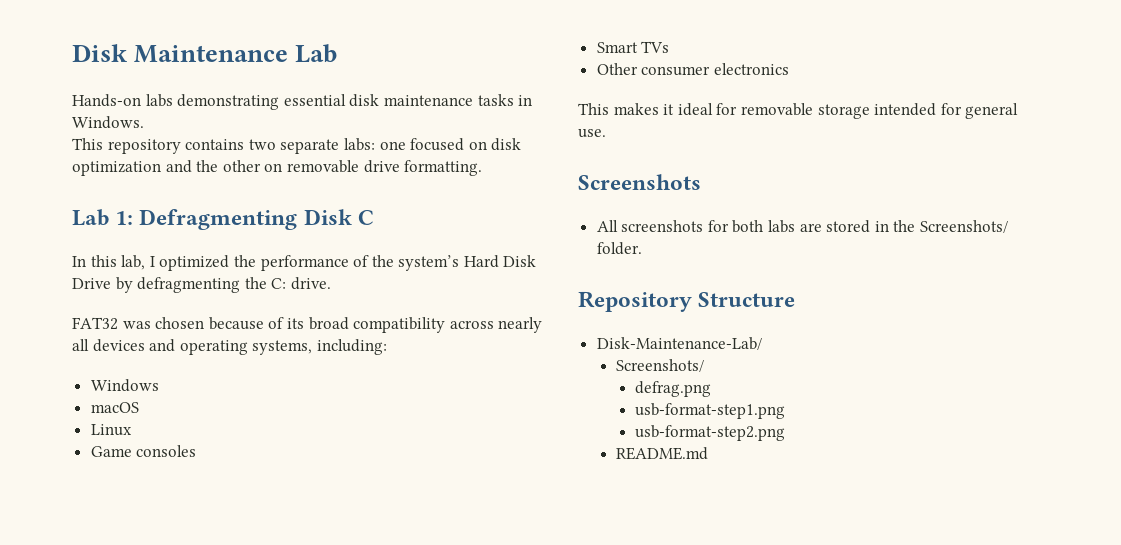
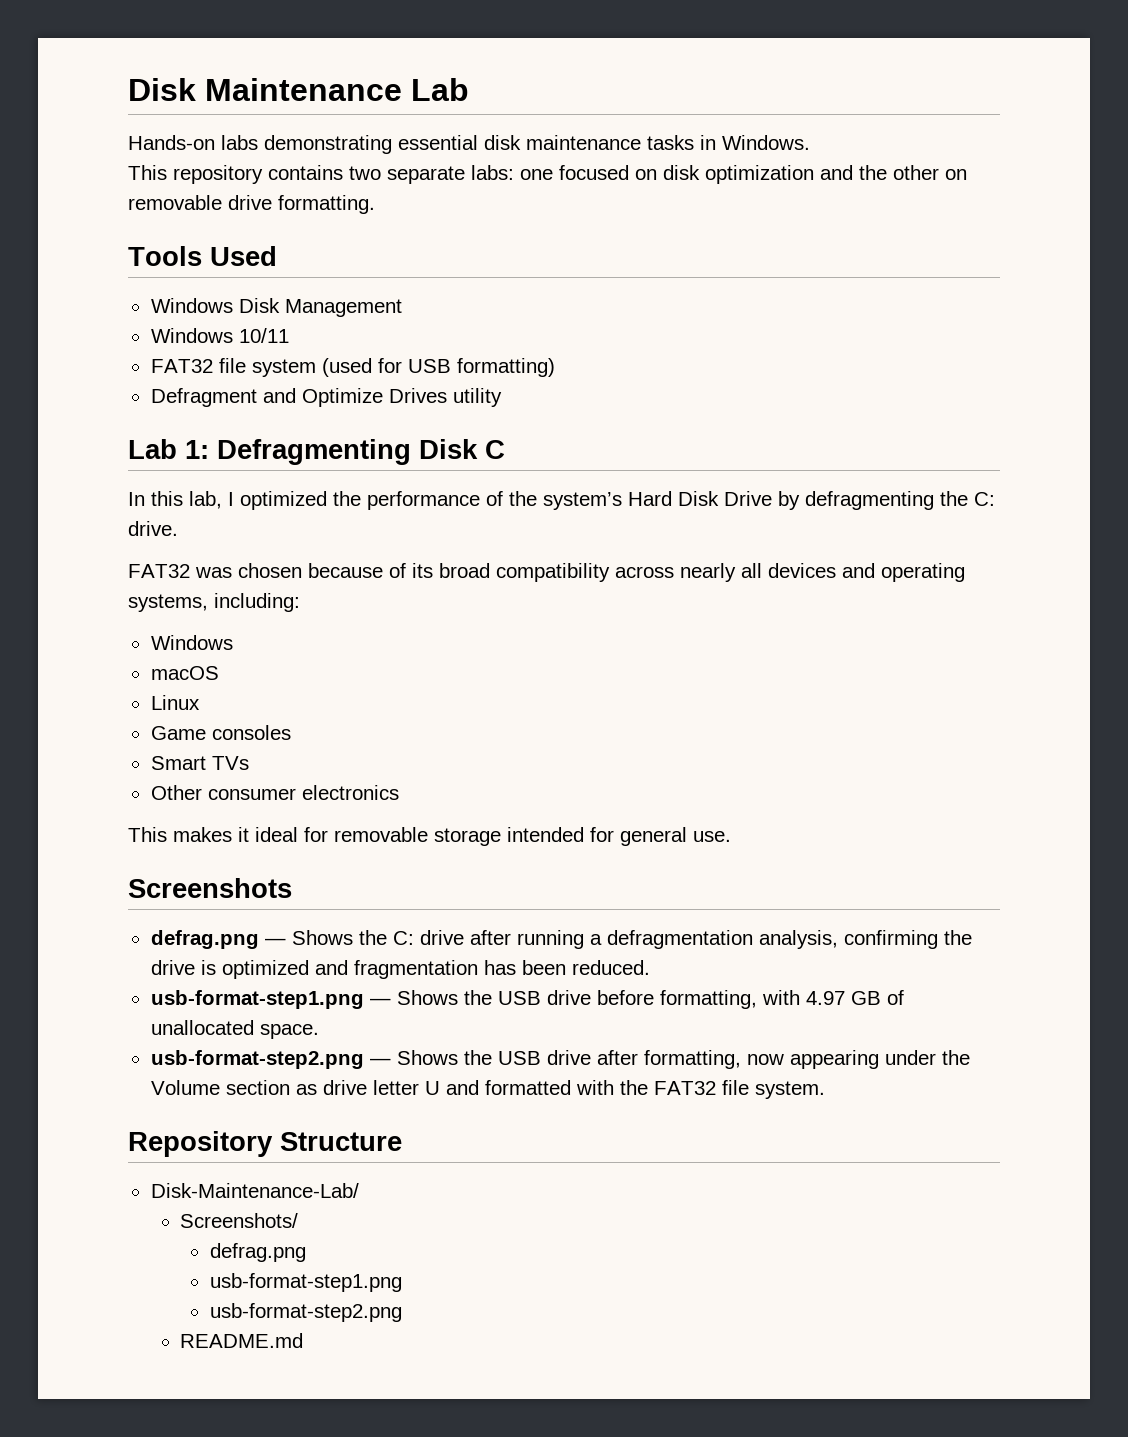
(483, 168) none -> [128,246,277,266] [150,298,402,317] [150,328,289,343] [150,358,555,377] [150,388,502,407] // Tools Used // Windows Disk Management // Windows 10/11 // FAT32 file system (used for USB formatting) // Defragment and Optimize Drives utility
[596,220,1009,233] [596,242,642,255] All screenshots for both labs are stored in the Screenshots/ folder. -> [150,930,972,949] [150,960,650,979] [150,990,904,1009] [150,1020,319,1039] [150,1050,970,1069] [150,1080,825,1099] defrag.png — Shows the C: drive after running a defragmentation analysis, confirming the drive is optimized and fragmentation has been reduced. // usb-format-step1.png — Shows the USB drive before formatting, with 4.97 GB of unallocated space. // usb-format-step2.png — Shows the USB drive after formatting, now appearing under the Volume section as drive letter U and formatted with the FAT32 file system.

